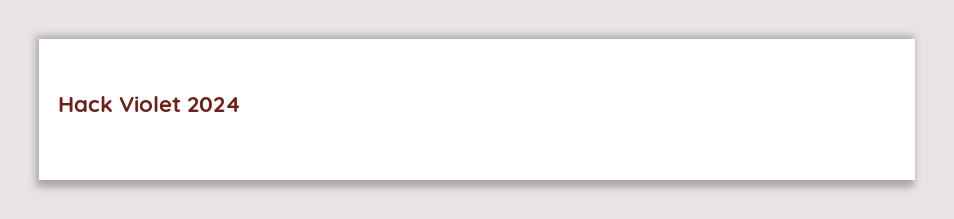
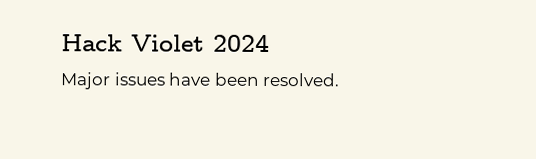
(242, 104) none -> [60,72,341,90] // Major issues have been resolved.

